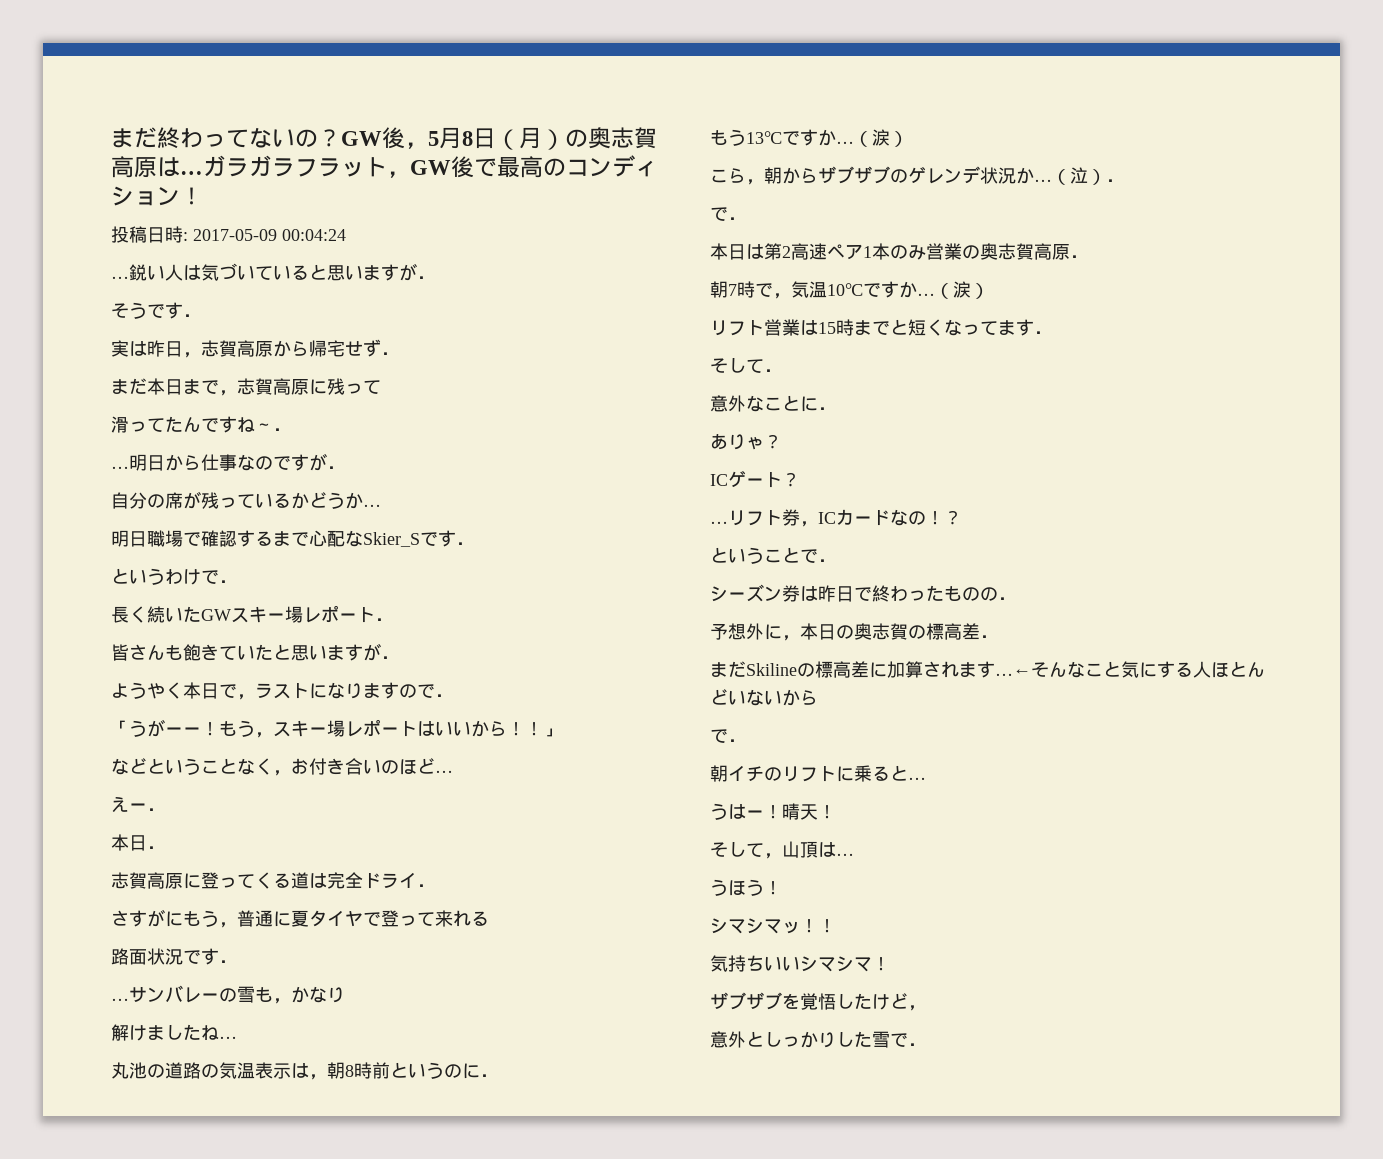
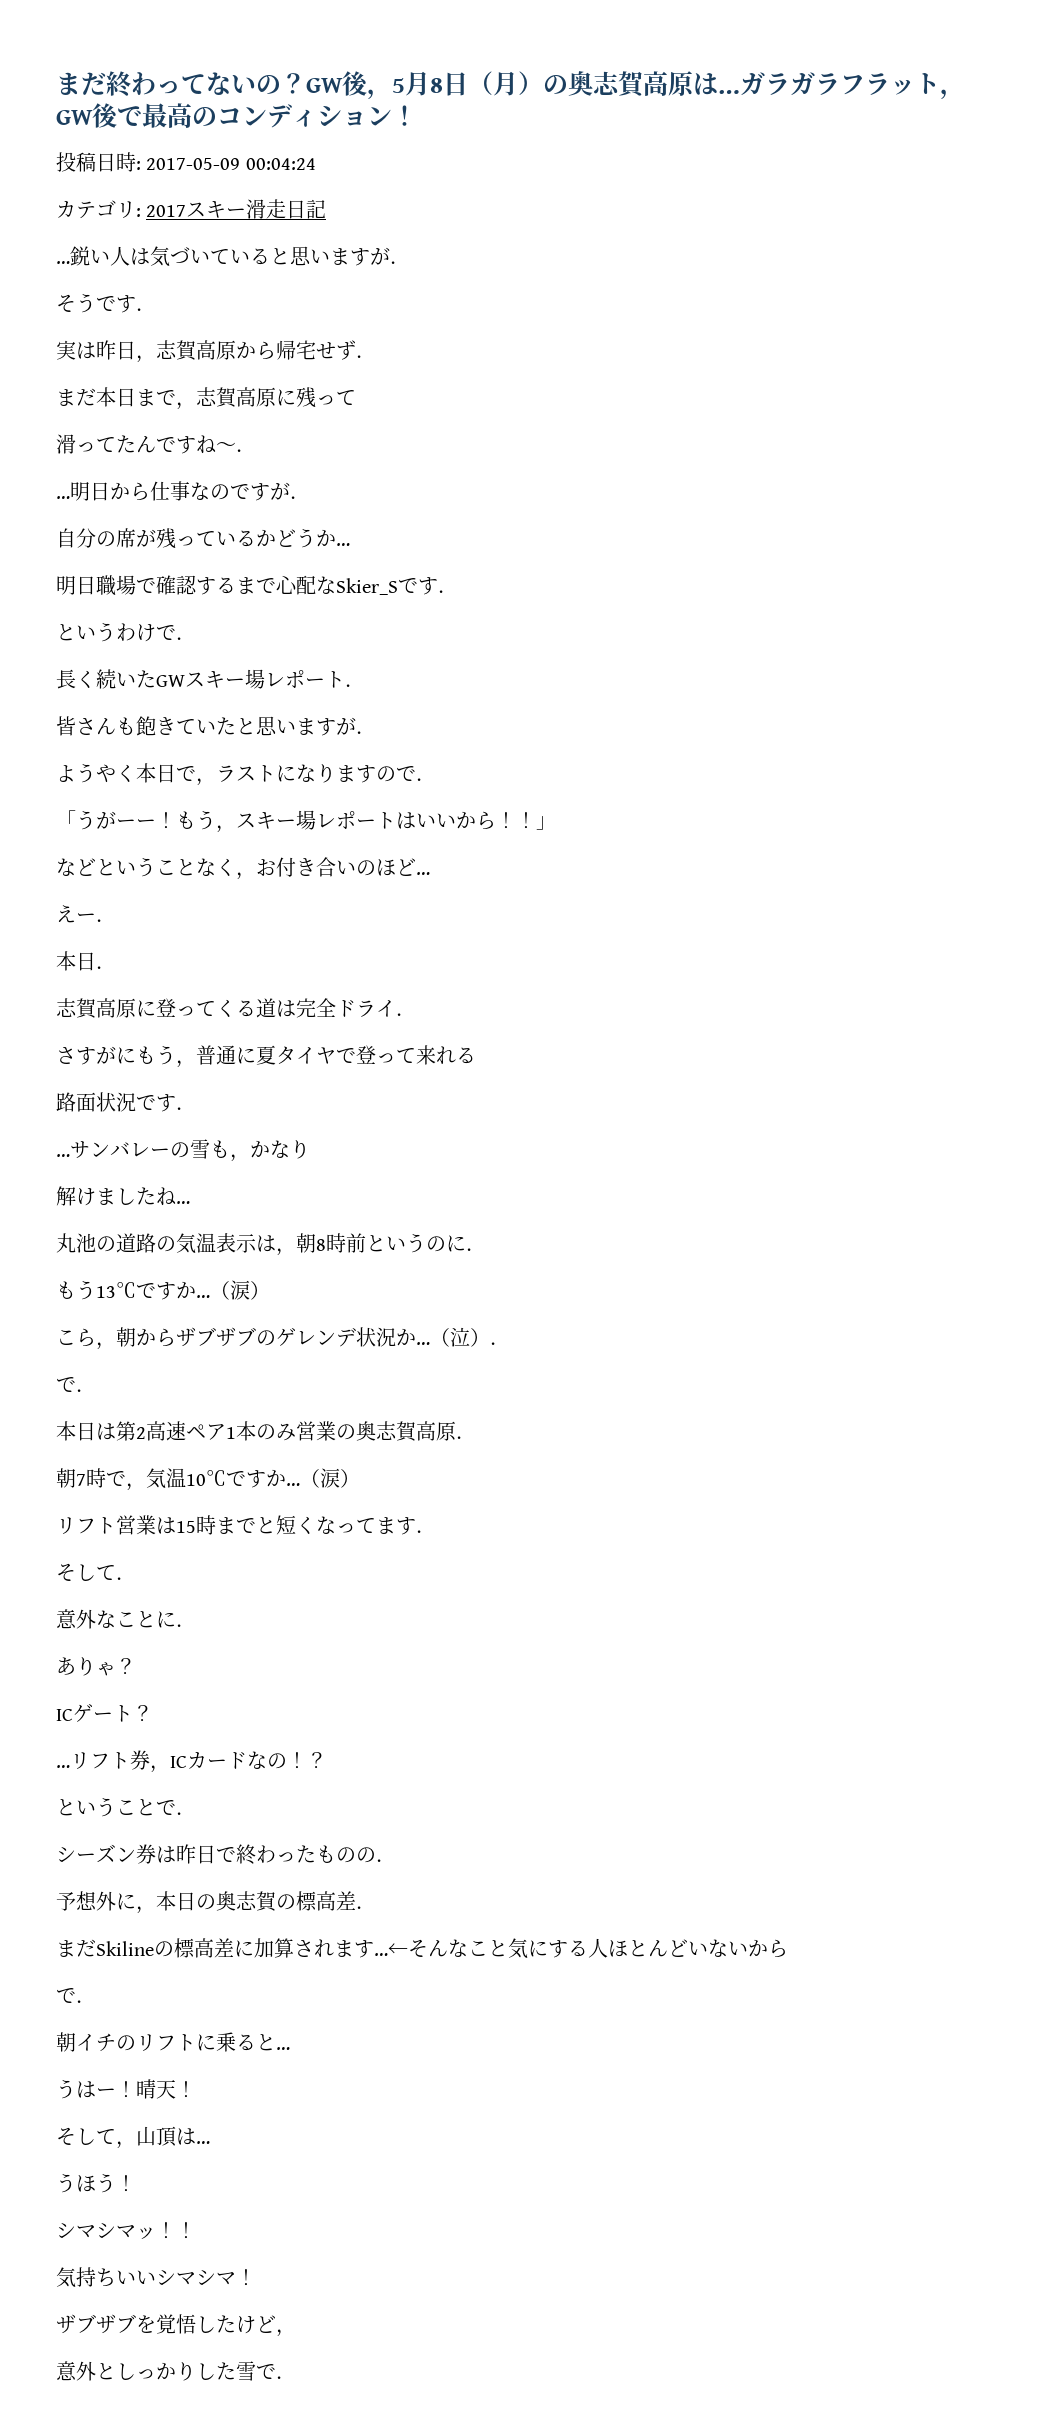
(346, 235) none -> [56,199,327,219] // カテゴリ: 2017スキー滑走日記

